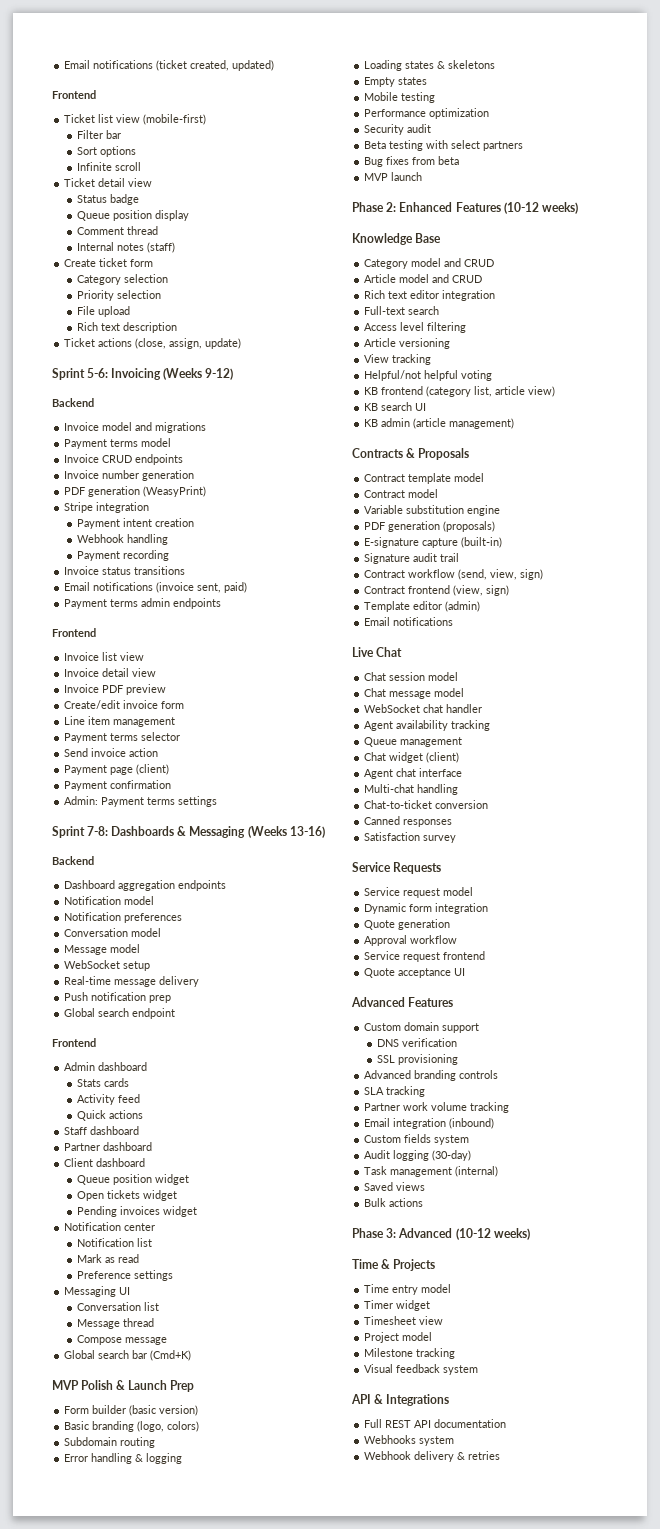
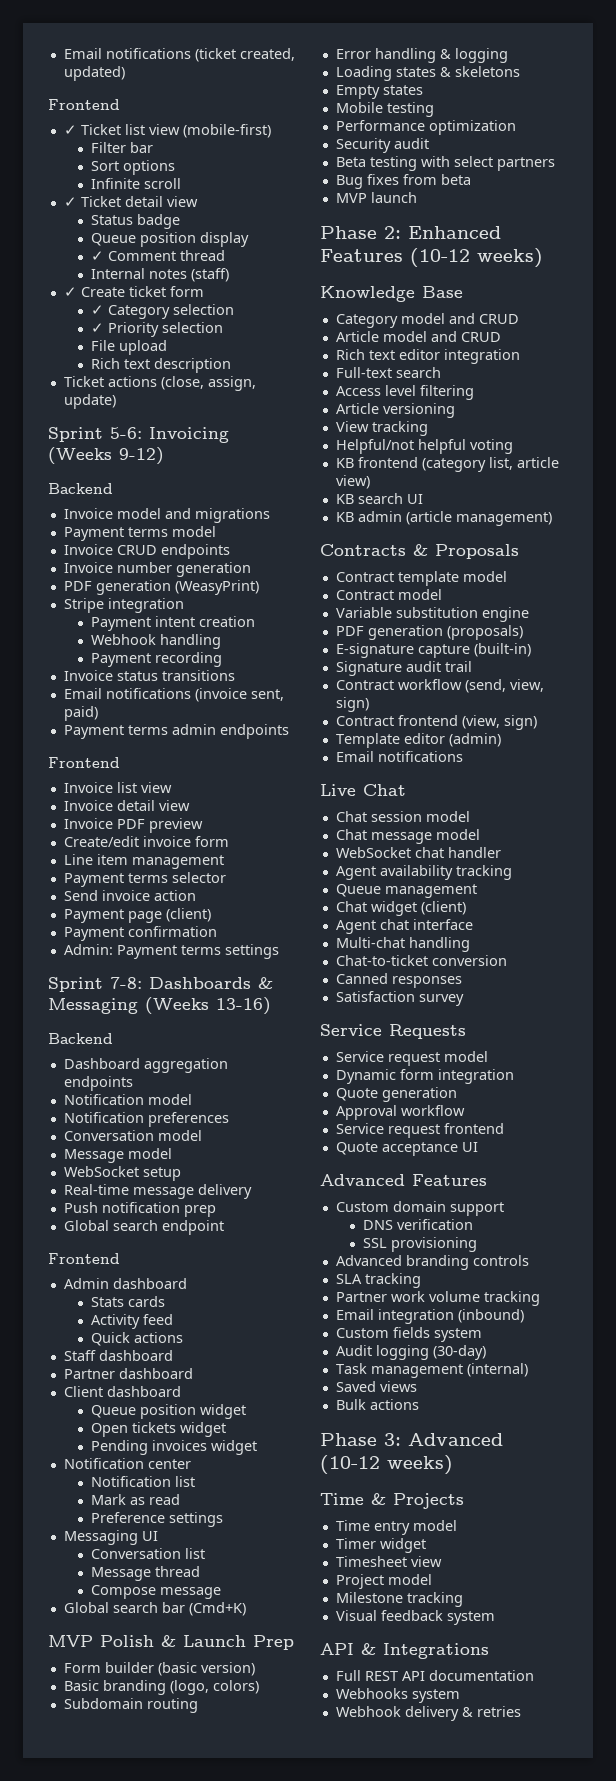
(96, 94) none -> [63,125,77,135] ✓
(141, 166) none -> [63,197,77,207] ✓
(189, 215) none -> [91,251,105,261] ✓
(175, 247) none -> [63,287,77,297] ✓
(154, 263) none -> [91,305,105,315] ✓
(168, 278) none -> [91,323,105,333] ✓

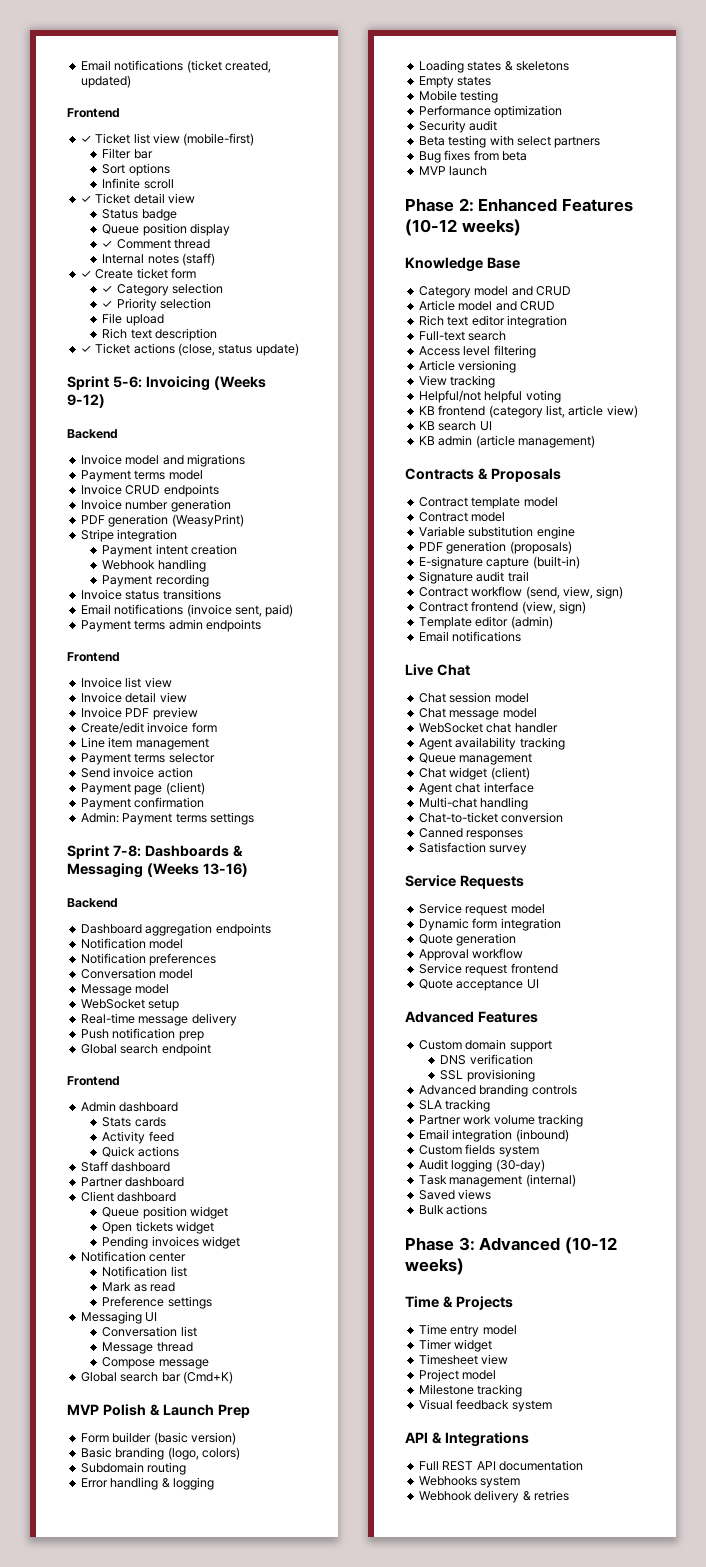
(232, 365) none -> [80,345,92,353] ✓
[207,376,256,391] assign, -> [218,344,253,354] status

